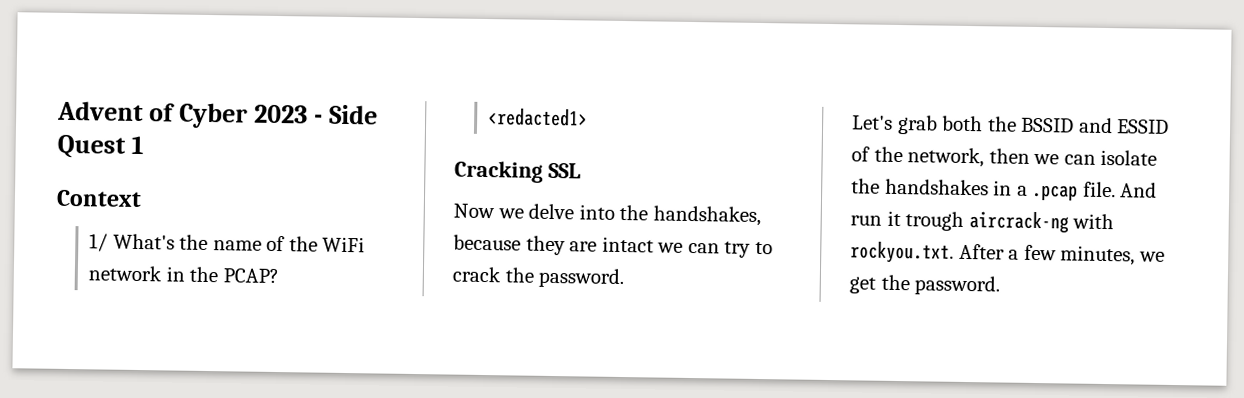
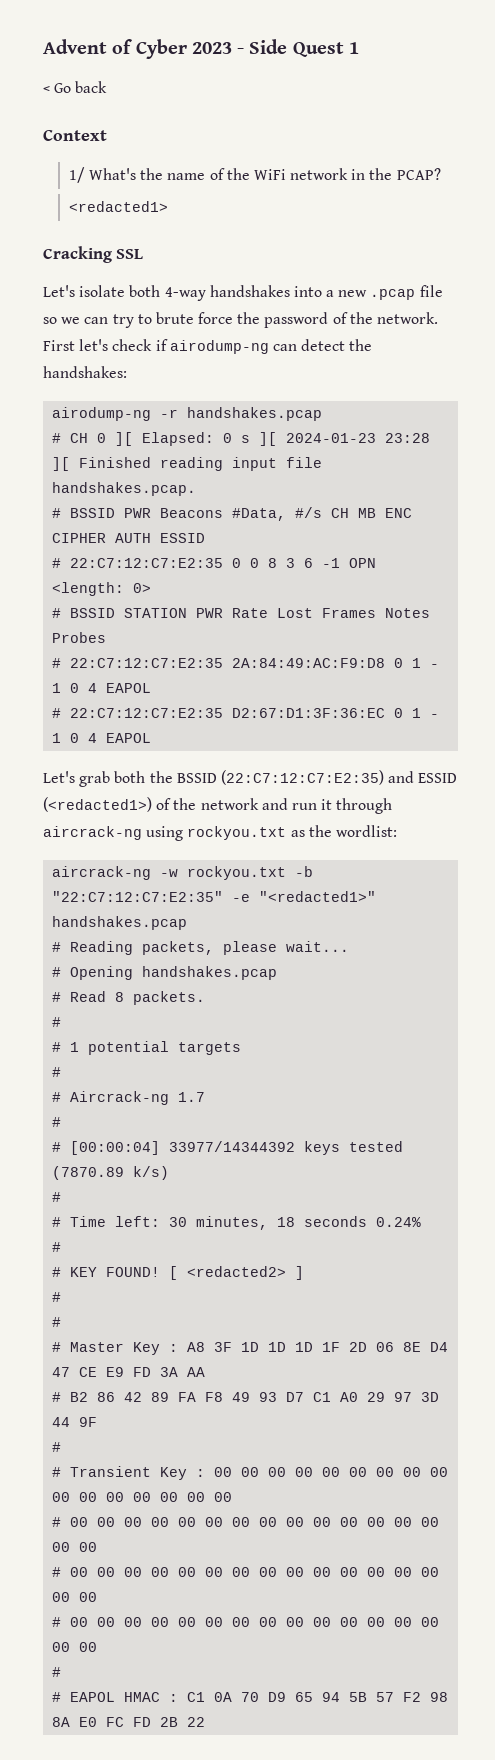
(145, 145) none -> [43,81,108,93] // < Go back
[453,203,761,227] [453,234,773,258] [452,266,625,289] Now we delve into the handshakes, because they are intact we can try to crack the password. -> [43,285,443,301] [43,312,439,328] [43,339,373,354] [43,366,127,378] [52,407,323,421] [52,432,431,446] [52,457,323,471] [52,482,197,496] [52,507,413,521] [52,533,206,543] [52,558,377,568] [52,582,152,596] [52,608,431,618] [52,632,107,643] [52,658,440,668] [52,683,152,693] [52,708,440,718] [52,733,152,743] Let's isolate both 4-way handshakes into a new .pcap file so we can try to brute force the password of the network. First let's check if airodump-ng can detect the handshakes: // airodump-ng -r handshakes.pcap // # CH 0 ][ Elapsed: 0 s ][ 2024-01-23 23:28 ][ Finished reading input file handshakes.pcap. // # BSSID PWR Beacons #Data, #/s CH MB ENC CIPHER AUTH ESSID // # 22:C7:12:C7:E2:35 0 0 8 3 6 -1 OPN <length: 0> // # BSSID STATION PWR Rate Lost Frames Notes Probes // # 22:C7:12:C7:E2:35 2A:84:49:AC:F9:D8 0 1 - 1 0 4 EAPOL // # 22:C7:12:C7:E2:35 D2:67:D1:3F:36:EC 0 1 - 1 0 4 EAPOL
(1075, 125) none -> [220,770,384,785] (22:C7:12:C7:E2:35)
[851,146,1158,168] [851,178,1158,201] [850,210,1115,234] [850,241,1165,266] [849,274,1001,296] of the network, then we can isolate the handshakes in a .pcap file. And run it trough aircrack-ng with rockyou.txt. After a few minutes, we get the password. -> [43,797,393,814] [43,825,397,841] [52,866,314,880] [52,891,377,902] [52,916,188,930] [52,941,350,955] [52,966,278,980] [52,991,206,1005] [52,1017,62,1027] [52,1041,242,1055] [52,1067,62,1077] [52,1091,206,1105] [52,1117,62,1127] [52,1141,404,1155] [52,1166,170,1180] [52,1192,62,1202] [52,1216,422,1230] [52,1242,62,1252] [52,1266,305,1280] [52,1292,62,1302] [52,1317,62,1327] [52,1342,449,1355] [52,1367,206,1377] [52,1392,440,1402] [52,1417,98,1427] [52,1442,62,1452] [52,1466,449,1480] [52,1492,233,1502] [52,1517,440,1527] [52,1542,98,1552] [52,1567,440,1577] [52,1592,98,1602] [52,1617,440,1627] [52,1642,98,1652] [52,1667,62,1677] [52,1692,449,1702] [52,1717,206,1727] (<redacted1>) of the network and run it through aircrack-ng using rockyou.txt as the wordlist: // aircrack-ng -w rockyou.txt -b "22:C7:12:C7:E2:35" -e "<redacted1>" handshakes.pcap // # Reading packets, please wait... // # Opening handshakes.pcap // # Read 8 packets. // # // # 1 potential targets // # // # Aircrack-ng 1.7 // # // # [00:00:04] 33977/14344392 keys tested (7870.89 k/s) // # // # Time left: 30 minutes, 18 seconds 0.24% // # // # KEY FOUND! [ <redacted2> ] // # // # // # Master Key : A8 3F 1D 1D 1D 1F 2D 06 8E D4 47 CE E9 FD 3A AA // # B2 86 42 89 FA F8 49 93 D7 C1 A0 29 97 3D 44 9F // # // # Transient Key : 00 00 00 00 00 00 00 00 00 00 00 00 00 00 00 00 // # 00 00 00 00 00 00 00 00 00 00 00 00 00 00 00 00 // # 00 00 00 00 00 00 00 00 00 00 00 00 00 00 00 00 // # 00 00 00 00 00 00 00 00 00 00 00 00 00 00 00 00 // # // # EAPOL HMAC : C1 0A 70 D9 65 94 5B 57 F2 98 8A E0 FC FD 2B 22

